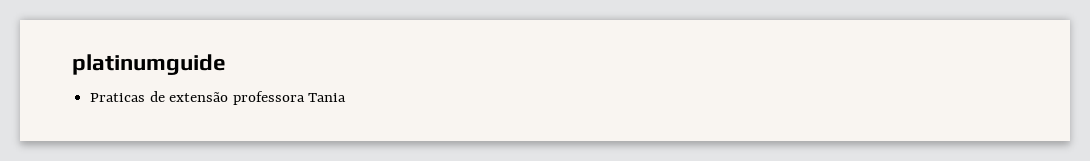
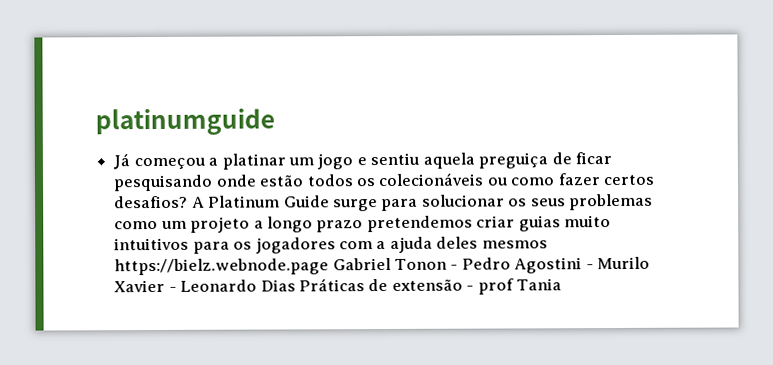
[90,91,305,105] Praticas de extensão professora -> [113,152,613,170] [113,172,656,192] [114,193,654,212] [114,215,612,233] [114,236,548,254] [114,256,651,276] [114,278,514,295] Já começou a platinar um jogo e sentiu aquela preguiça de ficar pesquisando onde estão todos os colecionáveis ou como fazer certos desafios? A Platinum Guide surge para solucionar os seus problemas como um projeto a longo prazo pretendemos criar guias muito intuitivos para os jogadores com a ajuda deles mesmos https://bielz.webnode.page Gabriel Tonon - Pedro Agostini - Murilo Xavier - Leonardo Dias Práticas de extensão - prof

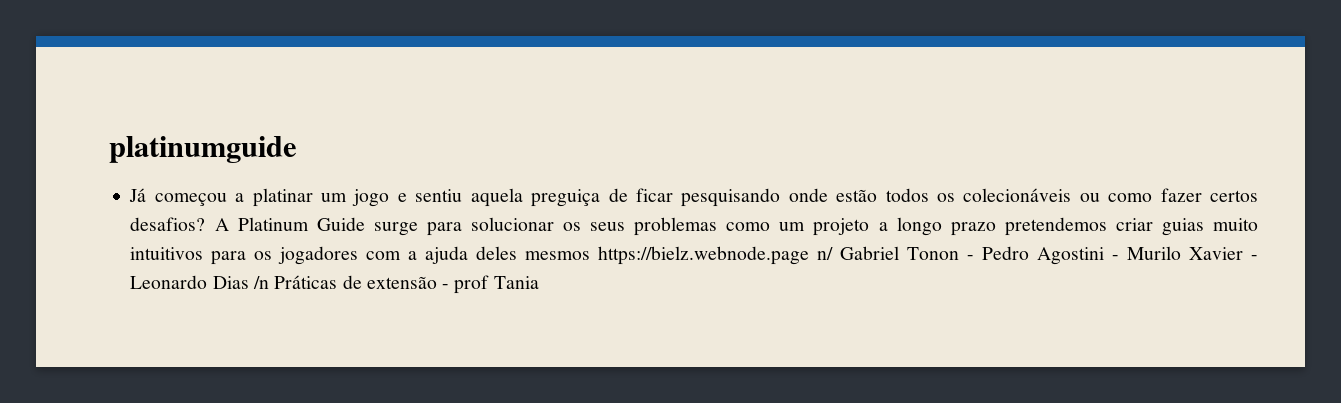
(330, 267) none -> [817,247,834,260] n/
(296, 285) none -> [252,276,269,289] /n

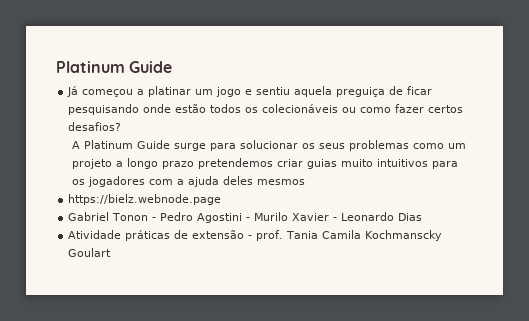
[109,136,297,163] platinumguide -> [56,61,173,73] Platinum Guide
(206, 224) none -> (122, 126) //
(591, 255) none -> (306, 182) //
[817,247,834,260] n/ -> (222, 199) //
[252,275,338,289] /n Práticas -> [68,230,171,241] // Atividade práticas
[454,275,539,294] prof Tania -> [256,230,443,241] [68,248,112,257] prof. Tania Camila Kochmanscky Goulart

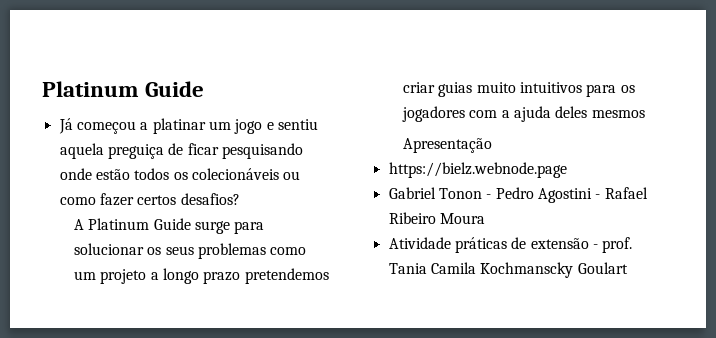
(306, 182) none -> [402,138,492,153] // Apresentação
[254,212,423,221] Murilo Xavier - Leonardo Dias -> [604,187,648,199] [388,212,485,224] Rafael Ribeiro Moura

